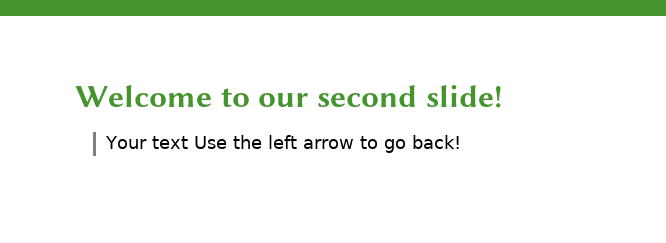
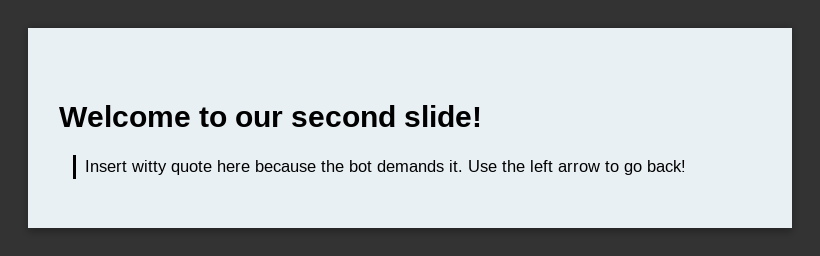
[104,136,188,149] Your text -> [85,160,464,175] Insert witty quote here because the bot demands it.

